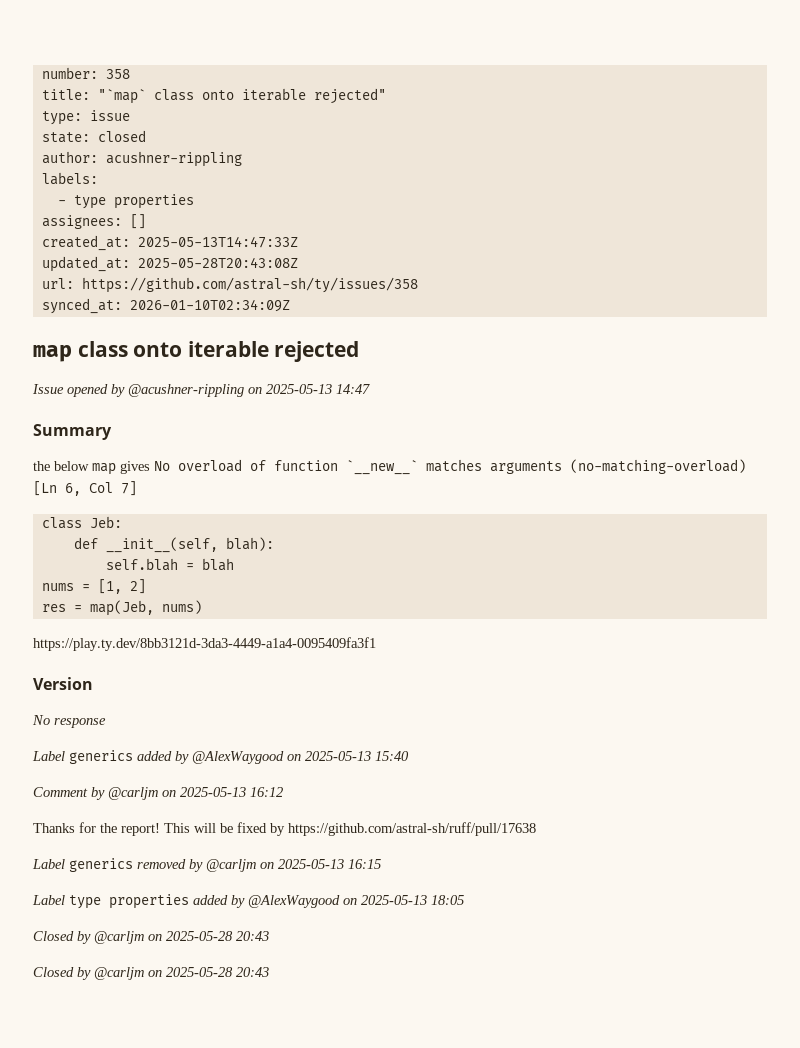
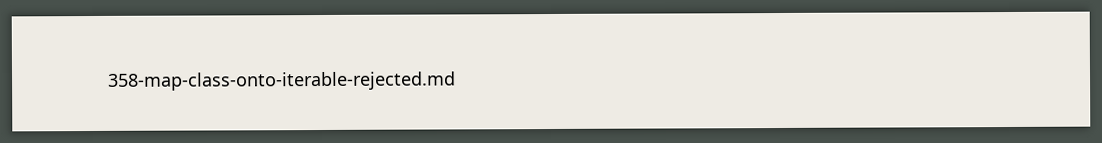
[41,67,130,79] [41,88,386,104] [41,110,130,125] [41,130,146,143] [41,151,242,167] [41,172,98,185] [57,194,194,209] [41,214,146,229] [41,235,298,251] [41,256,298,272] [41,277,418,293] [41,298,290,314] [33,341,360,362] [32,384,370,397] [33,424,112,440] [33,459,746,475] [33,481,137,496] [41,516,122,529] [73,537,274,553] [105,558,234,571] [41,579,146,594] [41,600,202,616] [33,637,376,651] [33,677,93,690] [32,715,106,728] [32,750,409,764] [33,787,283,800] [33,822,536,836] [32,858,381,872] [32,894,464,909] [33,931,269,944] [33,967,269,980] number: 358 // title: "`map` class onto iterable rejected" // type: issue // state: closed // author: acushner-rippling // labels: // - type properties // assignees: [] // created_at: 2025-05-13T14:47:33Z // updated_at: 2025-05-28T20:43:08Z // url: https://github.com/astral-sh/ty/issues/358 // synced_at: 2026-01-10T02:34:09Z // map class onto iterable rejected // Issue opened by @acushner-rippling on 2025-05-13 14:47 // Summary // the below map gives No overload of function `__new__` matches arguments (no-matching-overload) [Ln 6, Col 7] // class Jeb: // def __init__(self, blah): // self.blah = blah // nums = [1, 2] // res = map(Jeb, nums) // https://play.ty.dev/8bb3121d-3da3-4449-a1a4-0095409fa3f1 // Version // No response // Label generics added by @AlexWaygood on 2025-05-13 15:40 // Comment by @carljm on 2025-05-13 16:12 // Thanks for the report! This will be fixed by https://github.com/astral-sh/ruff/pull/17638 // Label generics removed by @carljm on 2025-05-13 16:15 // Label type properties added by @AlexWaygood on 2025-05-13 18:05 // Closed by @carljm on 2025-05-28 20:43 // Closed by @carljm on 2025-05-28 20:43 -> [108,71,456,91] 358-map-class-onto-iterable-rejected.md

